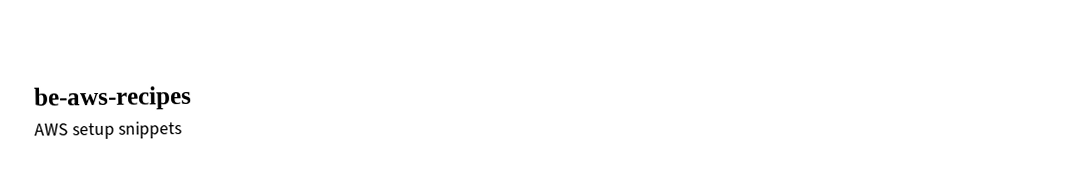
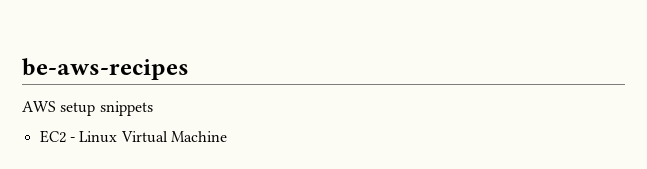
(183, 130) none -> [39,130,227,143] // EC2 - Linux Virtual Machine

